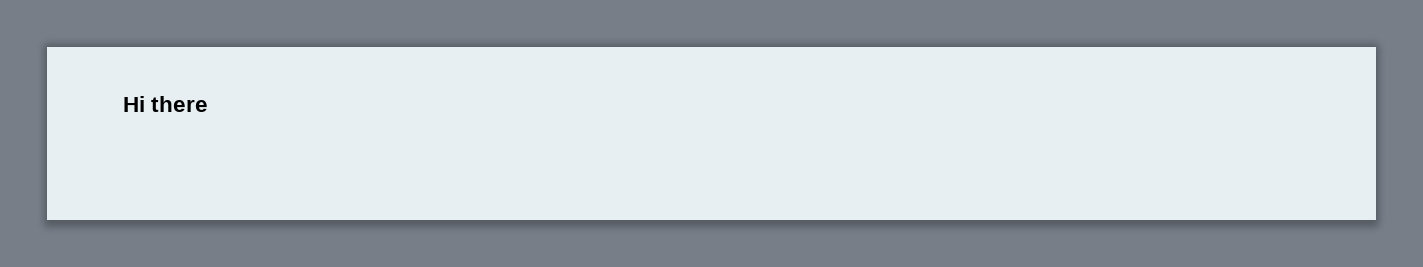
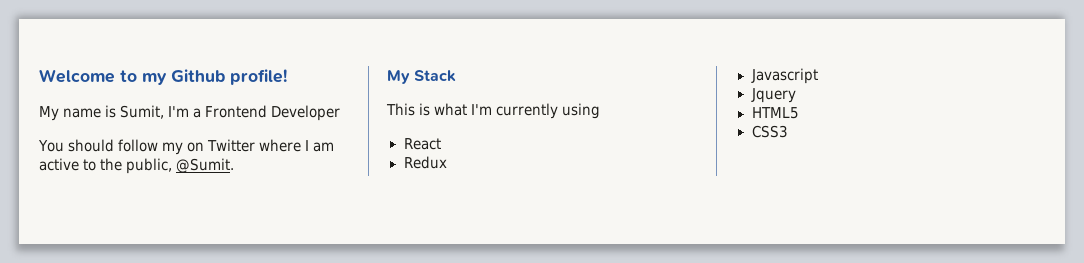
[123,96,209,112] Hi there -> [39,69,287,85] [39,105,341,121] [38,139,335,155] [39,158,235,174] [387,70,457,84] [386,103,601,119] [403,138,441,150] [403,156,447,169] [750,68,818,84] [750,88,796,103] [751,107,799,119] [751,125,788,138] Welcome to my Github profile! // My name is Sumit, I'm a Frontend Developer // You should follow my on Twitter where I am active to the public, @Sumit. // My Stack // This is what I'm currently using // React // Redux // Javascript // Jquery // HTML5 // CSS3

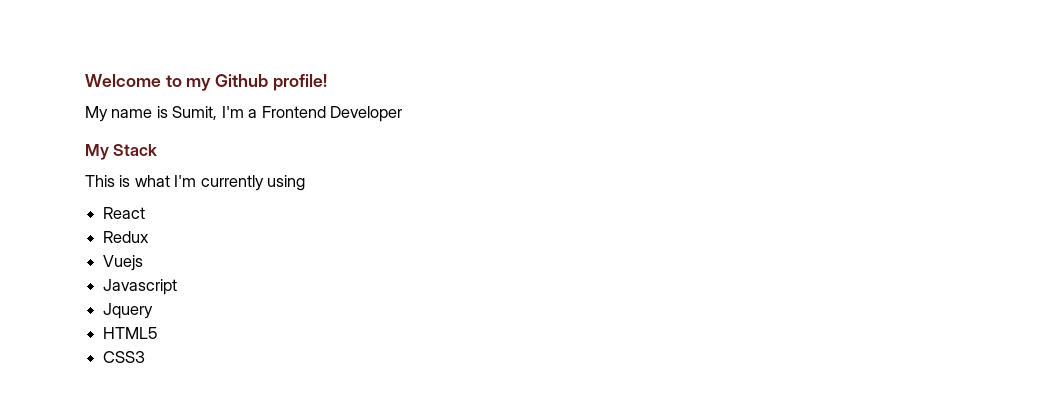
[38,139,335,155] [39,158,235,174] // You should follow my on Twitter where I am active to the public, @Sumit. -> (403, 114) none
(447, 162) none -> [103,255,144,271] // Vuejs

